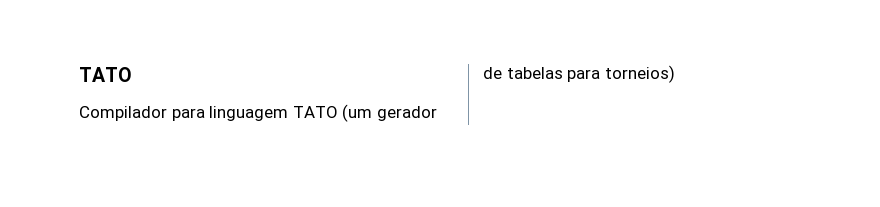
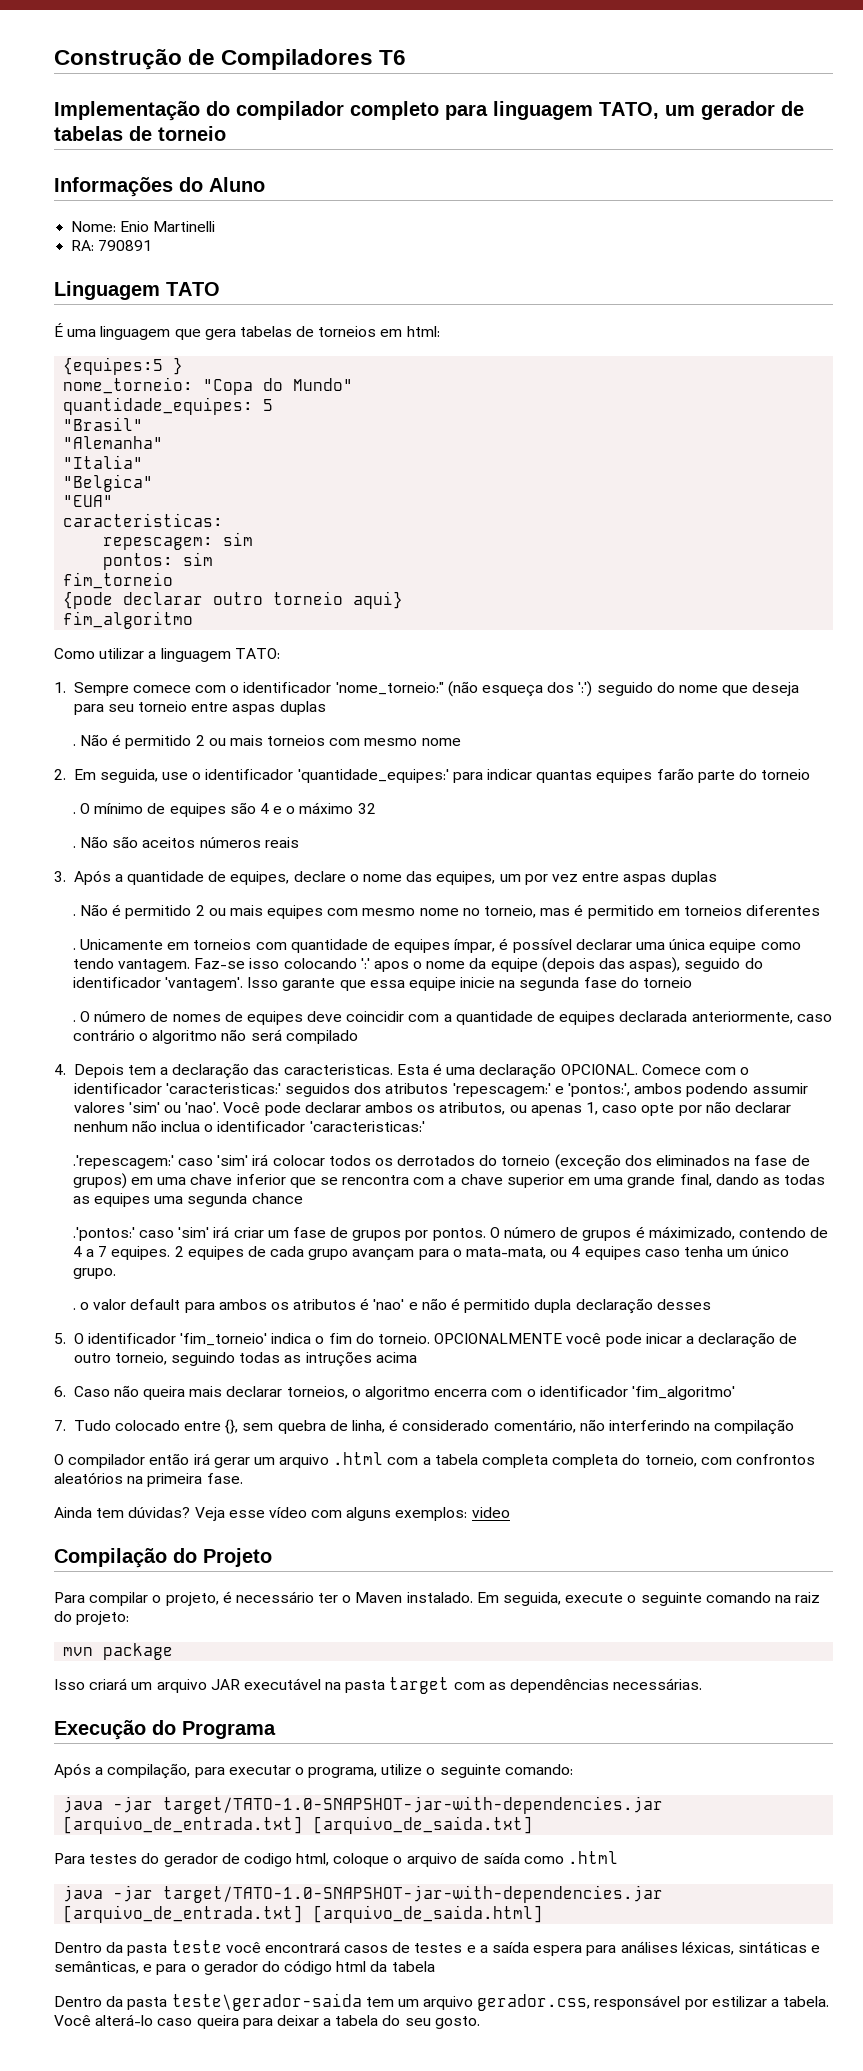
[79,67,132,82] [79,104,437,122] [483,65,675,83] TATO // Compilador para linguagem TATO (um gerador de tabelas para torneios) -> [54,49,407,70] [54,101,804,121] [54,126,226,141] [54,177,265,197] [71,221,216,232] [71,240,153,251] [54,281,220,300] [54,323,440,340] [63,357,184,375] [63,377,354,395] [63,397,274,415] [63,417,144,431] [63,436,164,449] [63,455,144,469] [63,474,154,492] [63,495,114,507] [63,513,224,527] [103,532,254,550] [103,552,214,570] [63,572,174,589] [63,591,404,609] [63,611,194,629] [54,648,280,662] [54,681,800,697] [73,701,326,715] [72,734,461,749] [54,768,811,783] [72,802,376,817] [72,836,299,848] [54,870,717,885] [72,904,821,919] [72,938,801,953] [72,957,763,973] [72,977,693,991] [72,1011,832,1025] [72,1029,358,1044] [54,1063,750,1079] [73,1083,808,1097] [73,1101,791,1116] [73,1120,425,1132] [72,1154,810,1170] [72,1173,826,1189] [72,1193,303,1207] [72,1226,829,1241] [72,1246,790,1261] [72,1268,116,1279] [72,1298,711,1314] [54,1332,798,1348] [73,1351,417,1367] [54,1385,735,1400] [54,1419,795,1435] [54,1452,815,1468] [54,1472,243,1487] [54,1507,510,1521] [54,1548,272,1568] [54,1591,821,1606] [54,1611,130,1625] [63,1643,174,1660] [54,1677,703,1694] [54,1720,276,1740] [54,1763,573,1779] [63,1796,664,1814] [63,1816,534,1834] [54,1851,619,1867] [63,1885,664,1903] [63,1905,544,1923] [54,1940,821,1956] [54,1960,435,1975] [54,1993,830,2011] [54,2014,480,2029] Construção de Compiladores T6 // Implementação do compilador completo para linguagem TATO, um gerador de tabelas de torneio // Informações do Aluno // Nome: Enio Martinelli // RA: 790891 // Linguagem TATO // É uma linguagem que gera tabelas de torneios em html: // {equipes:5 } // nome_torneio: "Copa do Mundo" // quantidade_equipes: 5 // "Brasil" // "Alemanha" // "Italia" // "Belgica" // "EUA" // caracteristicas: // repescagem: sim // pontos: sim // fim_torneio // {pode declarar outro torneio aqui} // fim_algoritmo // Como utilizar a linguagem TATO: // 1. Sempre comece com o identificador 'nome_torneio:" (não esqueça dos ':') seguido do nome que deseja para seu torneio entre aspas duplas // . Não é permitido 2 ou mais torneios com mesmo nome // 2. Em seguida, use o identificador 'quantidade_equipes:' para indicar quantas equipes farão parte do torneio // . O mínimo de equipes são 4 e o máximo 32 // . Não são aceitos números reais // 3. Após a quantidade de equipes, declare o nome das equipes, um por vez entre aspas duplas // . Não é permitido 2 ou mais equipes com mesmo nome no torneio, mas é permitido em torneios diferentes // . Unicamente em torneios com quantidade de equipes ímpar, é possível declarar uma única equipe como tendo vantagem. Faz-se isso colocando ':' apos o nome da equipe (depois das aspas), seguido do identificador 'vantagem'. Isso garante que essa equipe inicie na segunda fase do torneio // . O número de nomes de equipes deve coincidir com a quantidade de equipes declarada anteriormente, caso contrário o algoritmo não será compilado // 4. Depois tem a declaração das caracteristicas. Esta é uma declaração OPCIONAL. Comece com o identificador 'caracteristicas:' seguidos dos atributos 'repescagem:' e 'pontos:', ambos podendo assumir valores 'sim' ou 'nao'. Você pode declarar ambos os atributos, ou apenas 1, caso opte por não declarar nenhum não inclua o identificador 'caracteristicas:' // .'repescagem:' caso 'sim' irá colocar todos os derrotados do torneio (exceção dos eliminados na fase de grupos) em uma chave inferior que se rencontra com a chave superior em uma grande final, dando as todas as equipes uma segunda chance // .'pontos:' caso 'sim' irá criar um fase de grupos por pontos. O número de grupos é máximizado, contendo de 4 a 7 equipes. 2 equipes de cada grupo avançam para o mata-mata, ou 4 equipes caso tenha um único grupo. // . o valor default para ambos os atributos é 'nao' e não é permitido dupla declaração desses // 5. O identificador 'fim_torneio' indica o fim do torneio. OPCIONALMENTE você pode inicar a declaração de outro torneio, seguindo todas as intruções acima // 6. Caso não queira mais declarar torneios, o algoritmo encerra com o identificador 'fim_algoritmo' // 7. Tudo colocado entre {}, sem quebra de linha, é considerado comentário, não interferindo na compilação // O compilador então irá gerar um arquivo .html com a tabela completa completa do torneio, com confrontos aleatórios na primeira fase. // Ainda tem dúvidas? Veja esse vídeo com alguns exemplos: video // Compilação do Projeto // Para compilar o projeto, é necessário ter o Maven instalado. Em seguida, execute o seguinte comando na raiz do projeto: // mvn package // Isso criará um arquivo JAR executável na pasta target com as dependências necessárias. // Execução do Programa // Após a compilação, para executar o programa, utilize o seguinte comando: // java -jar target/TATO-1.0-SNAPSHOT-jar-with-dependencies.jar [arquivo_de_entrada.txt] [arquivo_de_saida.txt] // Para testes do gerador de codigo html, coloque o arquivo de saída como .html // java -jar target/TATO-1.0-SNAPSHOT-jar-with-dependencies.jar [arquivo_de_entrada.txt] [arquivo_de_saida.html] // Dentro da pasta teste você encontrará casos de testes e a saída espera para análises léxicas, sintáticas e semânticas, e para o gerador do código html da tabela // Dentro da pasta teste\gerador-saida tem um arquivo gerador.css, responsável por estilizar a tabela. Você alterá-lo caso queira para deixar a tabela do seu gosto.

